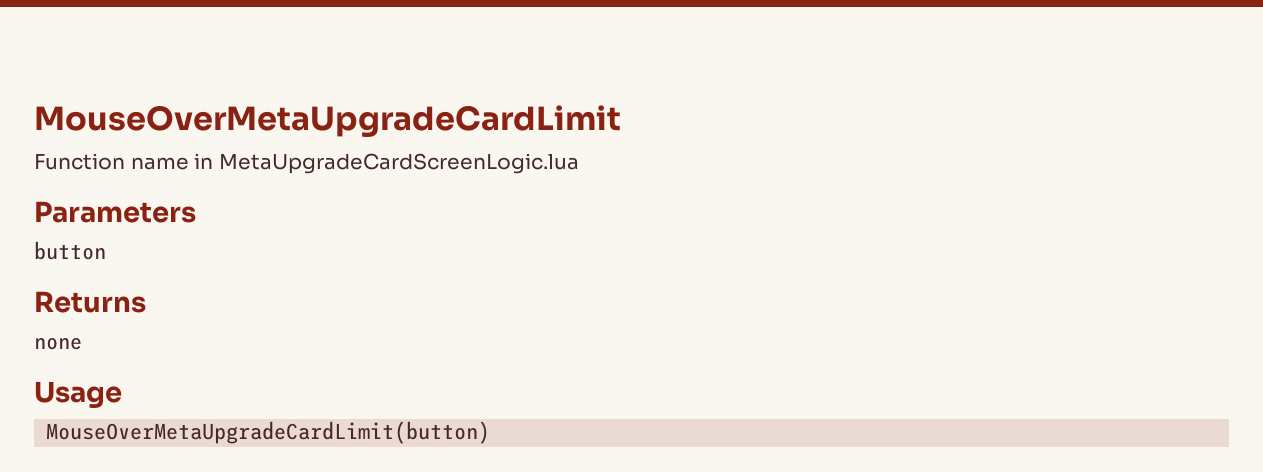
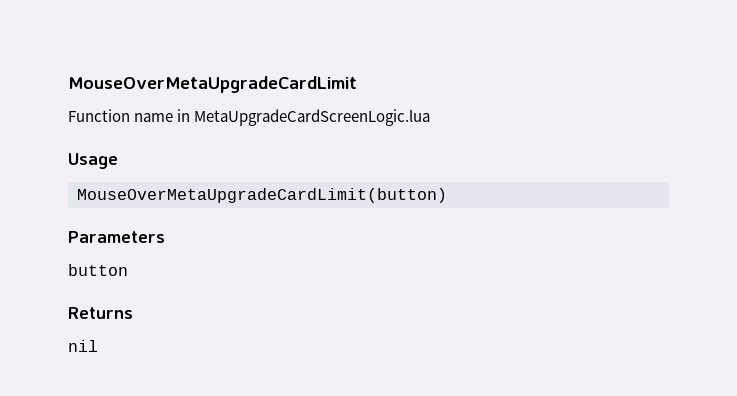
(579, 163) none -> [68,153,118,169] [77,188,447,203] // Usage // MouseOverMetaUpgradeCardLimit(button)
[34,337,82,350] [34,381,122,408] [46,421,491,444] none // Usage // MouseOverMetaUpgradeCardLimit(button) -> [68,340,98,352] nil

